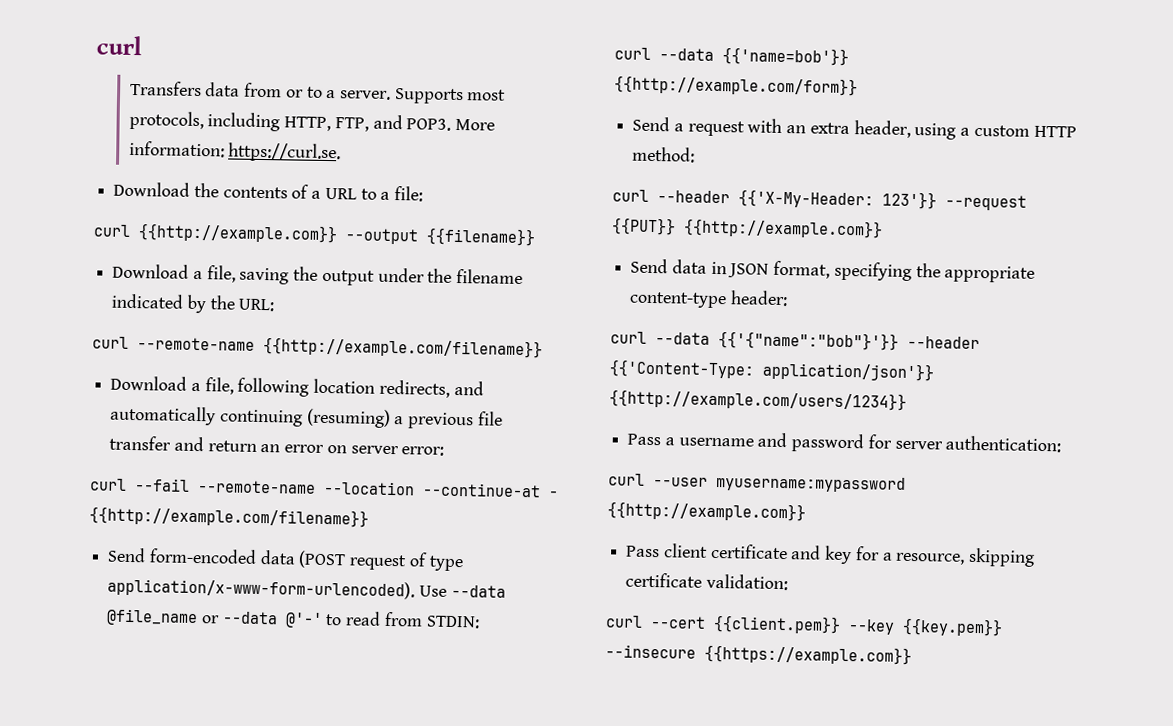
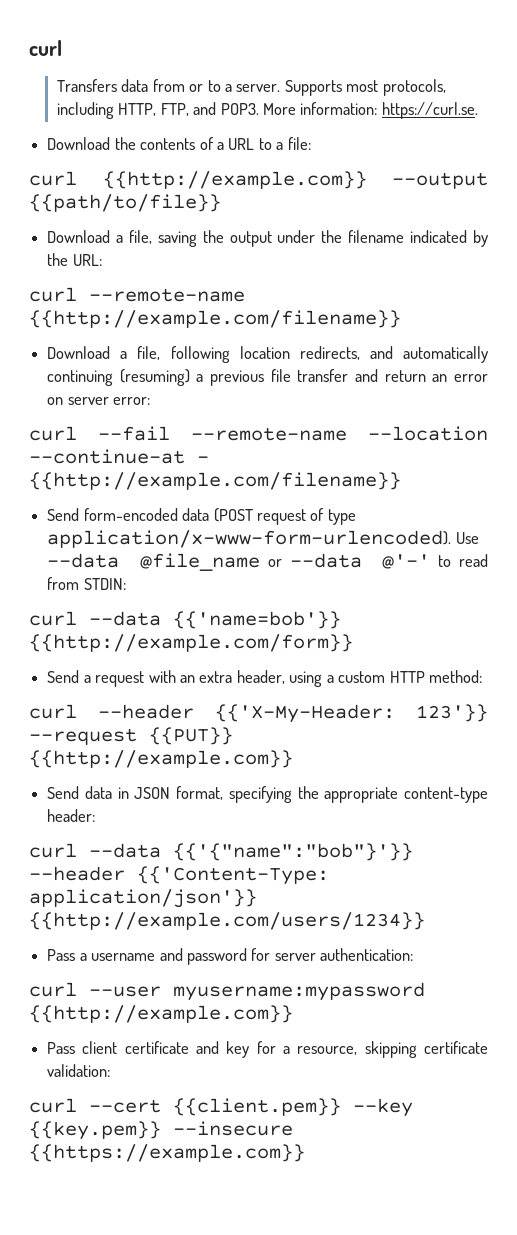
[426,227,536,247] {{filename}} -> [29,194,221,212] {{path/to/file}}

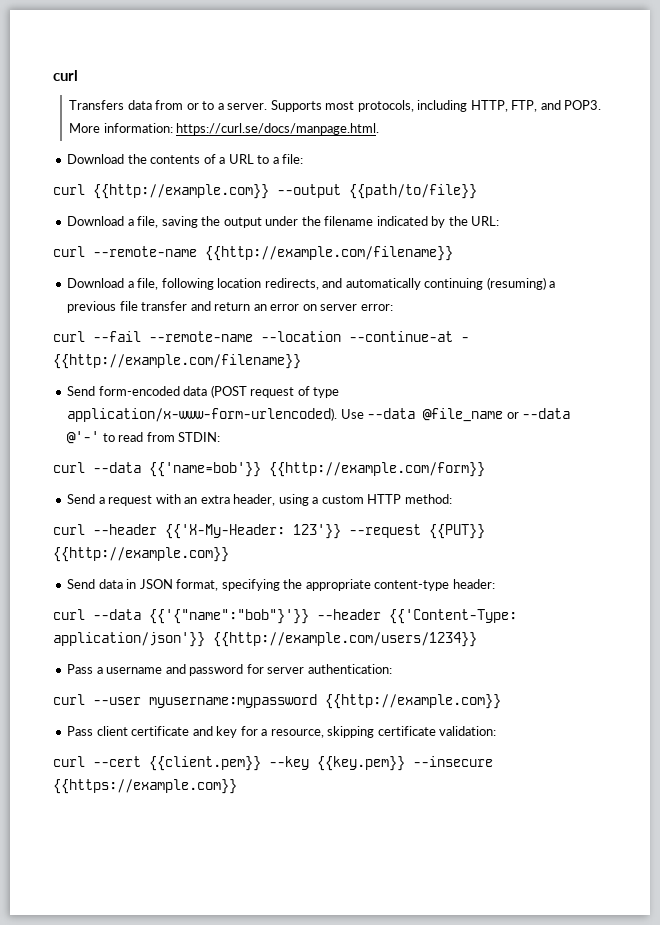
[381,102,478,119] https://curl.se. -> [176,123,380,135] https://curl.se/docs/manpage.html.

